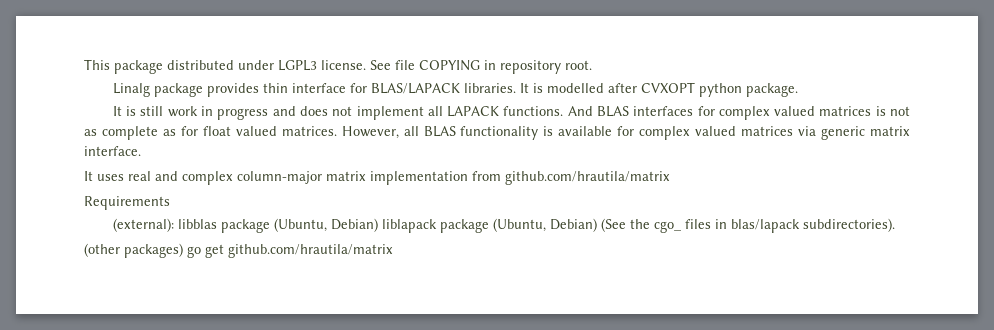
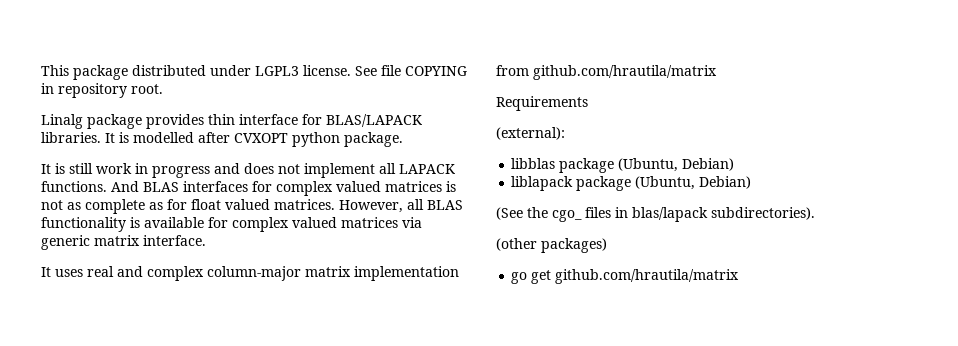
(174, 225) none -> (565, 133) //
(378, 225) none -> (735, 164) //
(597, 225) none -> (752, 182) //
(183, 250) none -> (607, 245) //

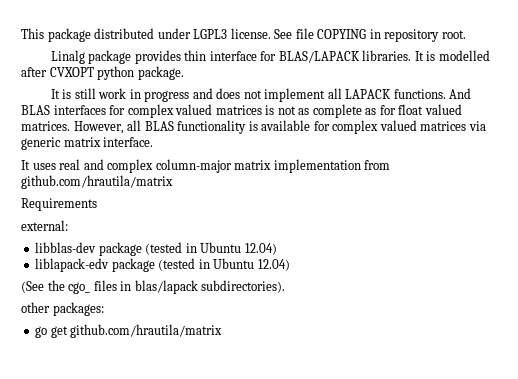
[496,127,565,140] [511,158,735,173] [511,176,752,191] (external): // libblas package (Ubuntu, Debian) // liblapack package (Ubuntu, Debian) -> [21,220,68,231] [35,242,277,256] [35,258,290,272] external: // libblas-dev package (tested in Ubuntu 12.04) // liblapack-edv package (tested in Ubuntu 12.04)
[496,238,607,253] (other packages) -> [21,302,104,316] other packages:

